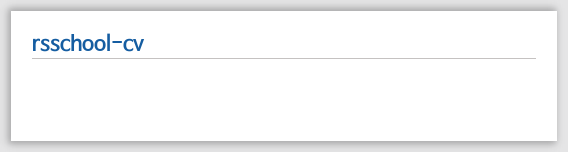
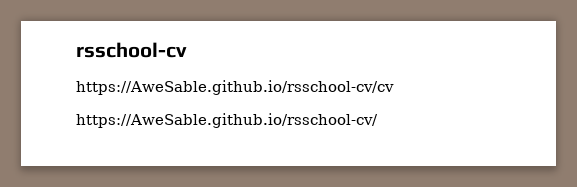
(145, 42) none -> [76,80,394,95] [76,113,378,128] // https://AweSable.github.io/rsschool-cv/cv // https://AweSable.github.io/rsschool-cv/

